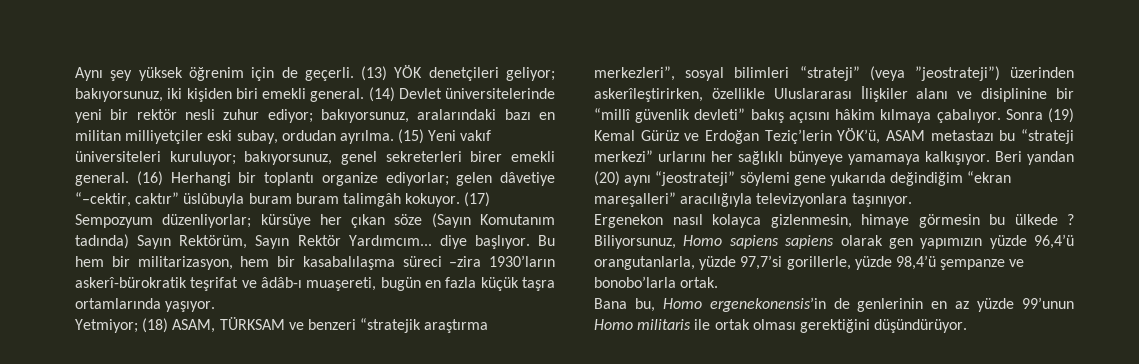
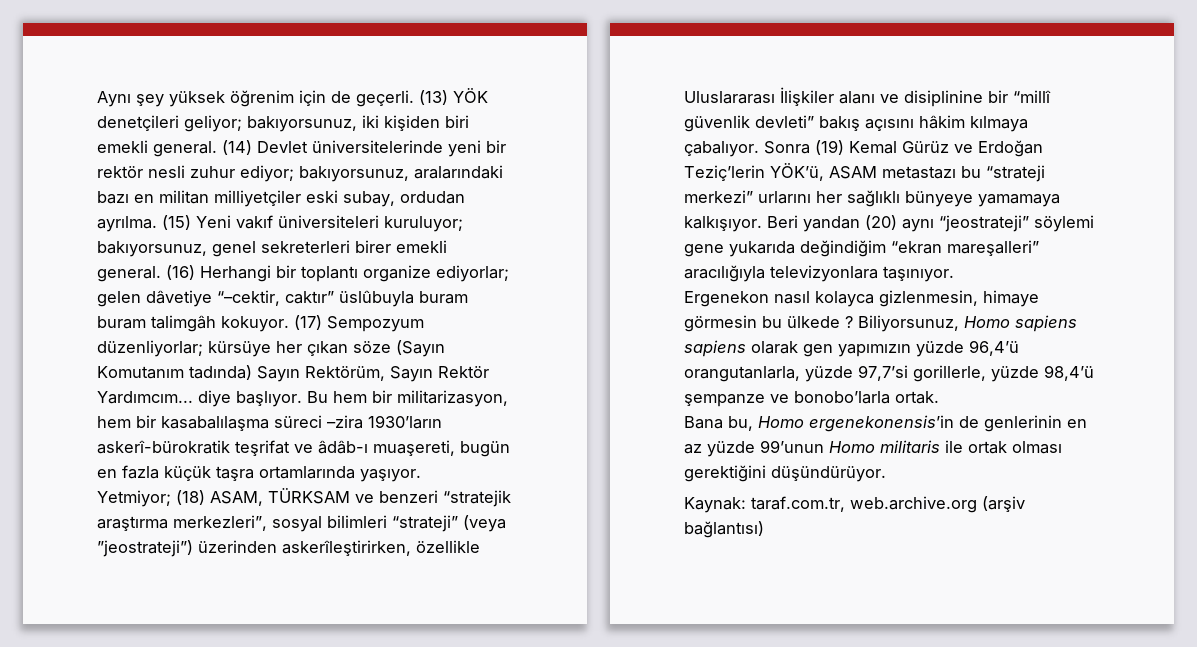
(968, 326) none -> [684,496,1025,513] [684,521,764,538] // Kaynak: taraf.com.tr, web.archive.org (arşiv bağlantısı)

